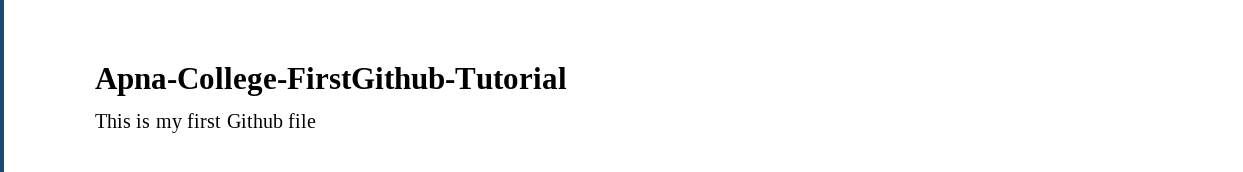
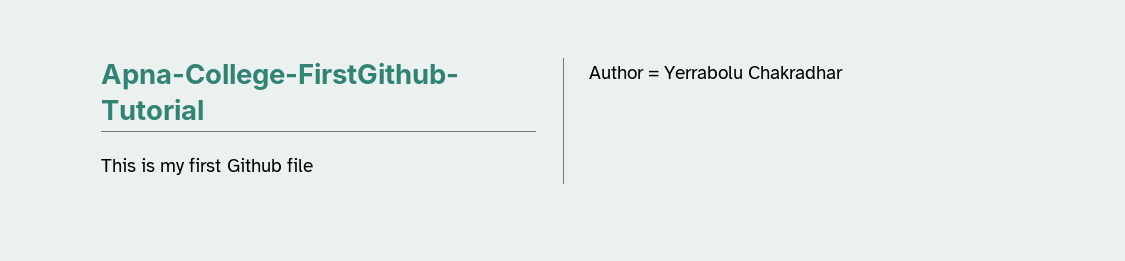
(316, 120) none -> [589,66,844,79] // Author = Yerrabolu Chakradhar

